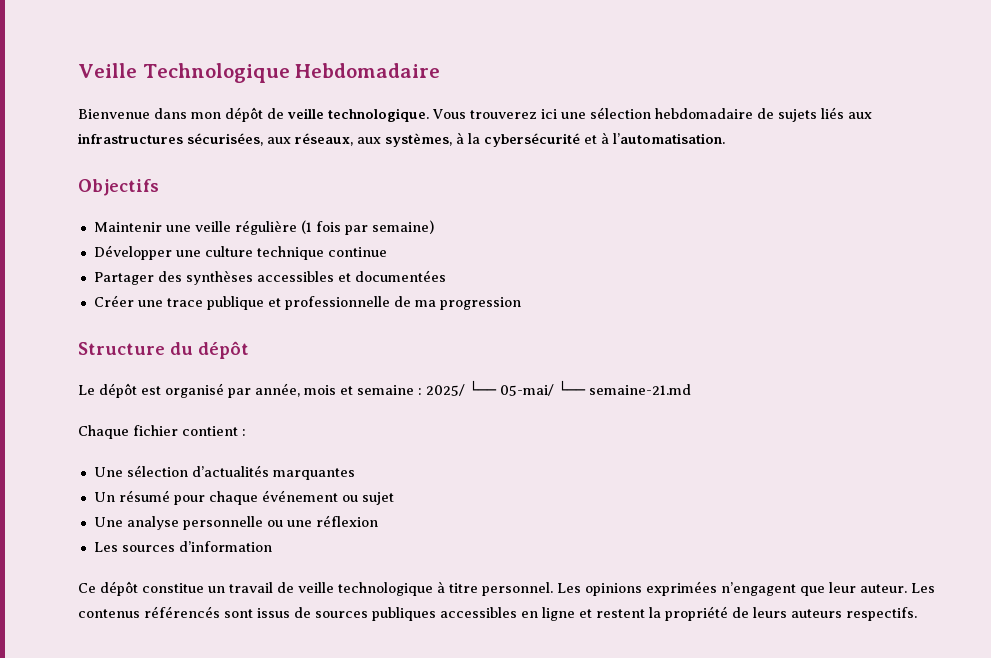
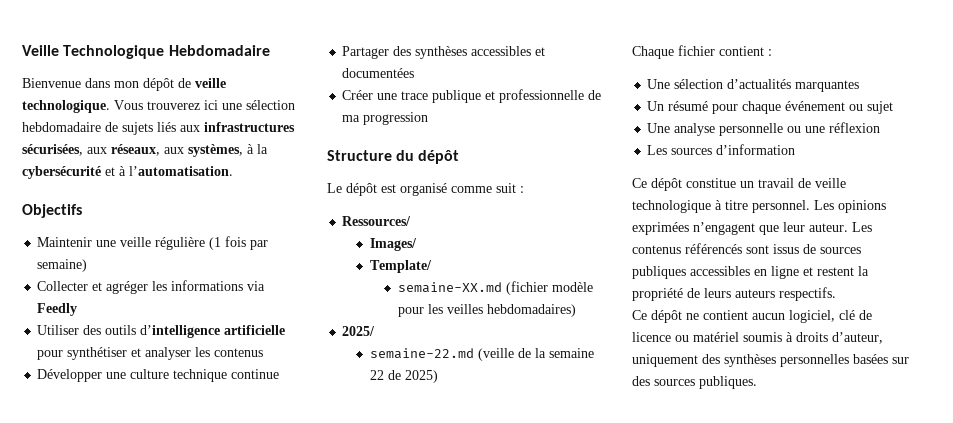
(434, 227) none -> [37,280,266,294] [37,303,78,316] [37,325,286,338] [37,347,264,360] // Collecter et agréger les informations via Feedly // Utiliser des outils d’intelligence artificielle pour synthétiser et analyser les contenus
[228,380,691,398] par année, mois et semaine : 2025/ └── 05-mai/ └── semaine-21.md -> [451,183,524,193] [342,216,412,226] [370,238,418,251] [370,260,433,273] [397,281,593,295] [397,304,576,317] [342,326,376,336] [370,348,595,361] [370,370,439,383] comme suit : // Ressources/ // Images/ // Template/ // semaine-XX.md (fichier modèle pour les veilles hebdomadaires) // 2025/ // semaine-22.md (veille de la semaine 22 de 2025)
(917, 614) none -> [632,310,872,323] [632,332,883,344] [632,354,909,367] [632,376,757,389] // Ce dépôt ne contient aucun logiciel, clé de licence ou matériel soumis à droits d’auteur, uniquement des synthèses personnelles basées sur des sources publiques.

